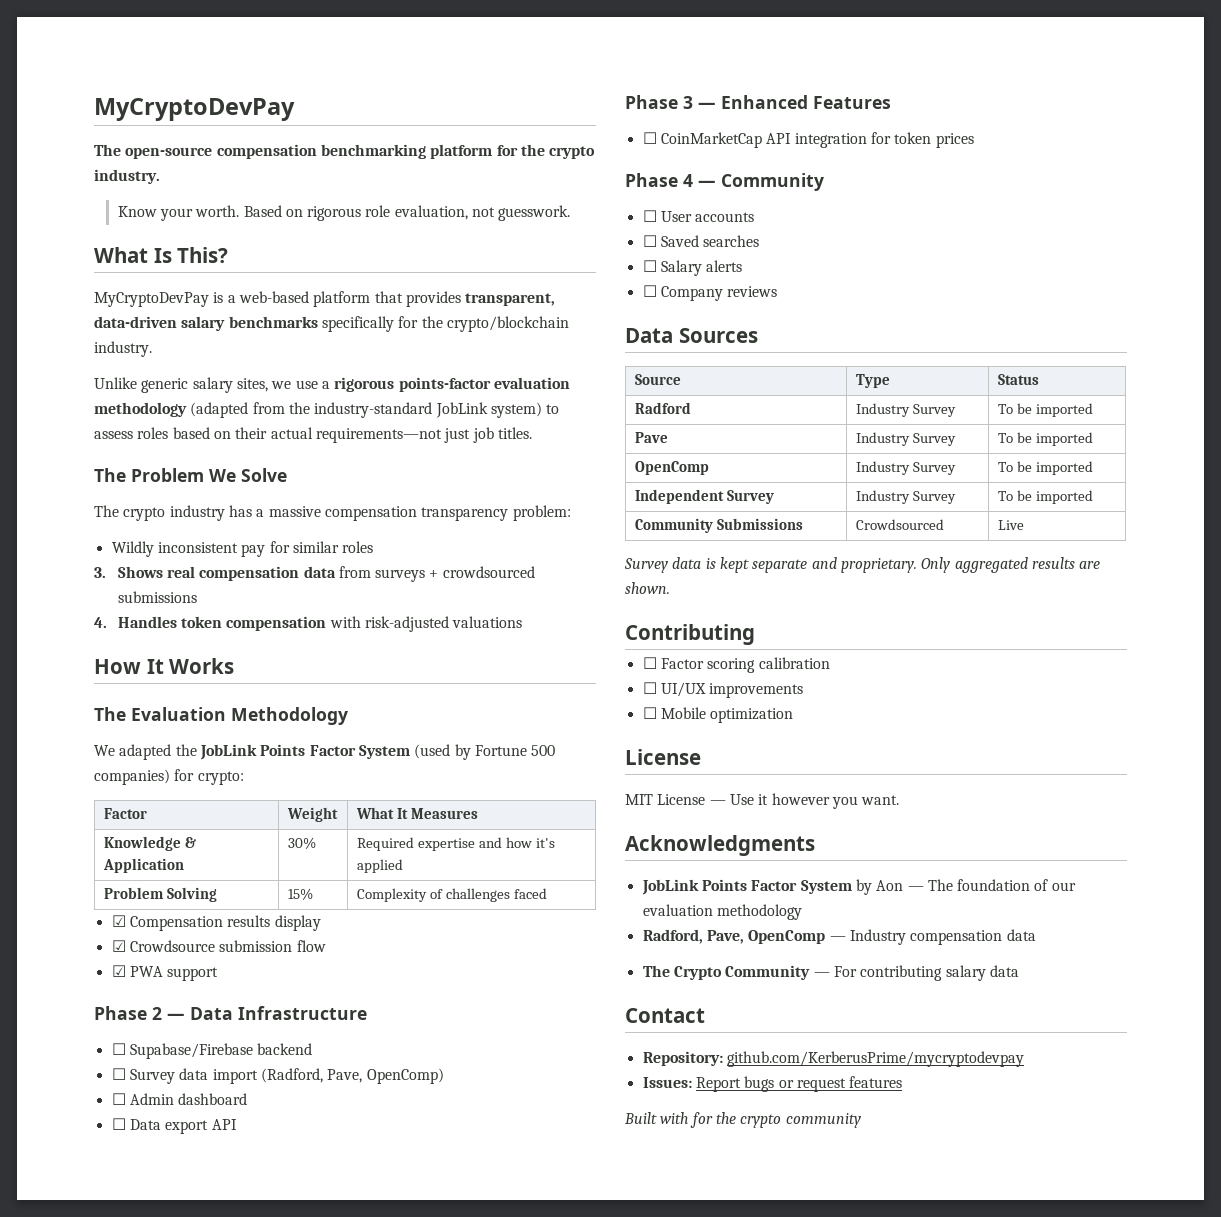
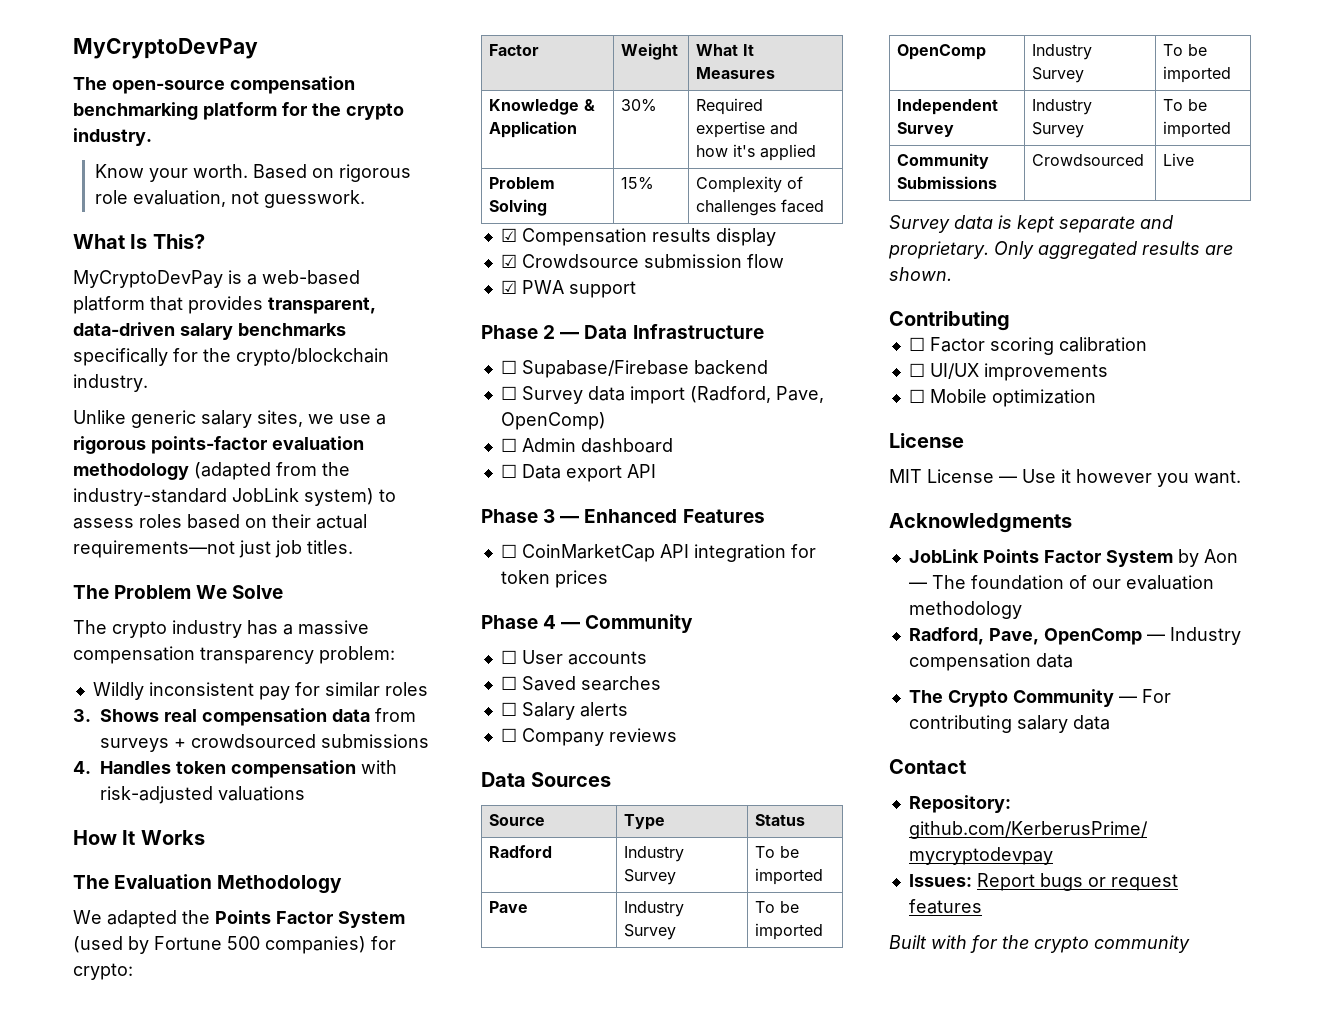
[199,744,257,760] JobLink -> (210, 917) none

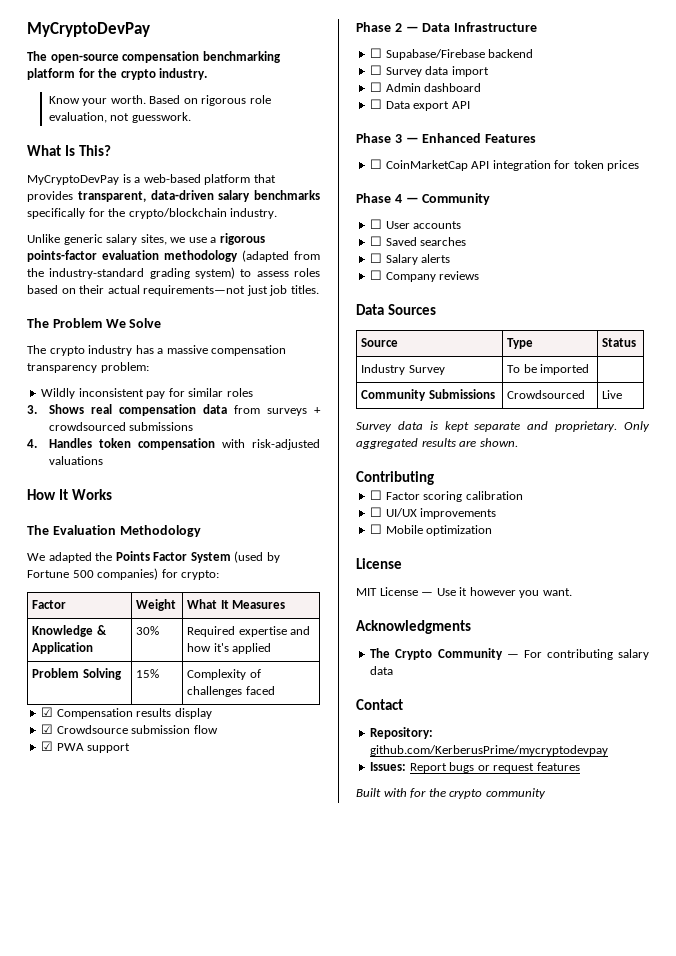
[232,488,299,502] JobLink -> [149,268,190,279] grading
[689,386,824,403] [500,412,606,430] (Radford, Pave, OpenComp) -> (489, 71) none
[489,845,553,858] [624,846,685,862] [624,869,677,885] [755,846,800,858] [755,868,824,885] [489,901,529,913] [624,901,685,917] [624,924,677,940] [755,901,800,913] [755,923,824,940] [897,44,987,60] [1032,44,1093,60] [1032,67,1085,83] [1163,44,1208,56] [1163,66,1232,83] [897,99,999,115] [897,122,955,137] [1032,99,1093,115] [1032,122,1085,138] [1163,99,1208,111] [1163,121,1232,138] Radford | Industry Survey | To be imported // Pave | Industry Survey | To be imported // OpenComp | Industry Survey | To be imported // Independent Survey | Industry Survey | To be imported -> [361,364,445,375] [507,364,590,375] Industry Survey | To be imported |
[908,549,1238,567] [908,575,1214,590] [908,601,1022,619] [908,627,1241,645] [908,653,1073,671] // JobLink Points Factor System by Aon — The foundation of our evaluation methodology // Radford, Pave, OpenComp — Industry compensation data -> (471, 627) none

